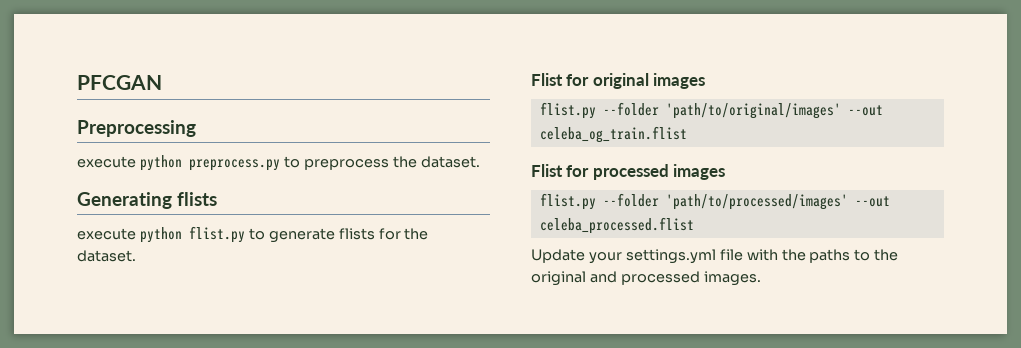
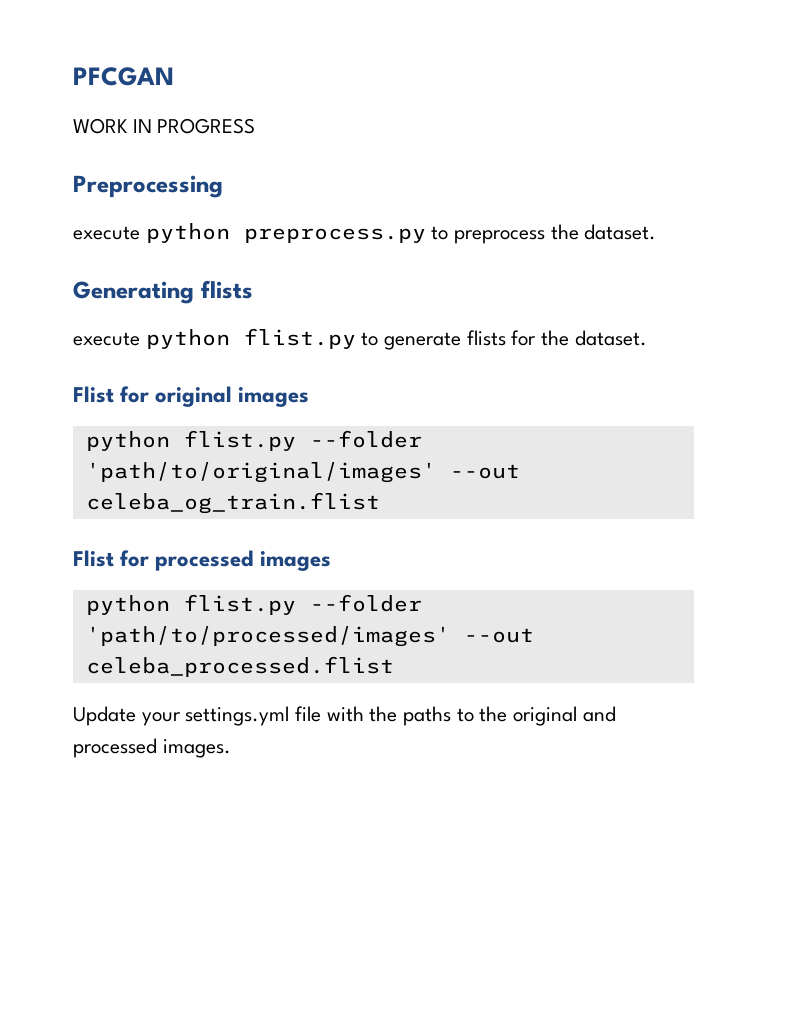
(162, 82) none -> [73,118,256,134] // WORK IN PROGRESS
(706, 81) none -> [85,431,170,451] python
(726, 172) none -> [85,595,170,615] python

